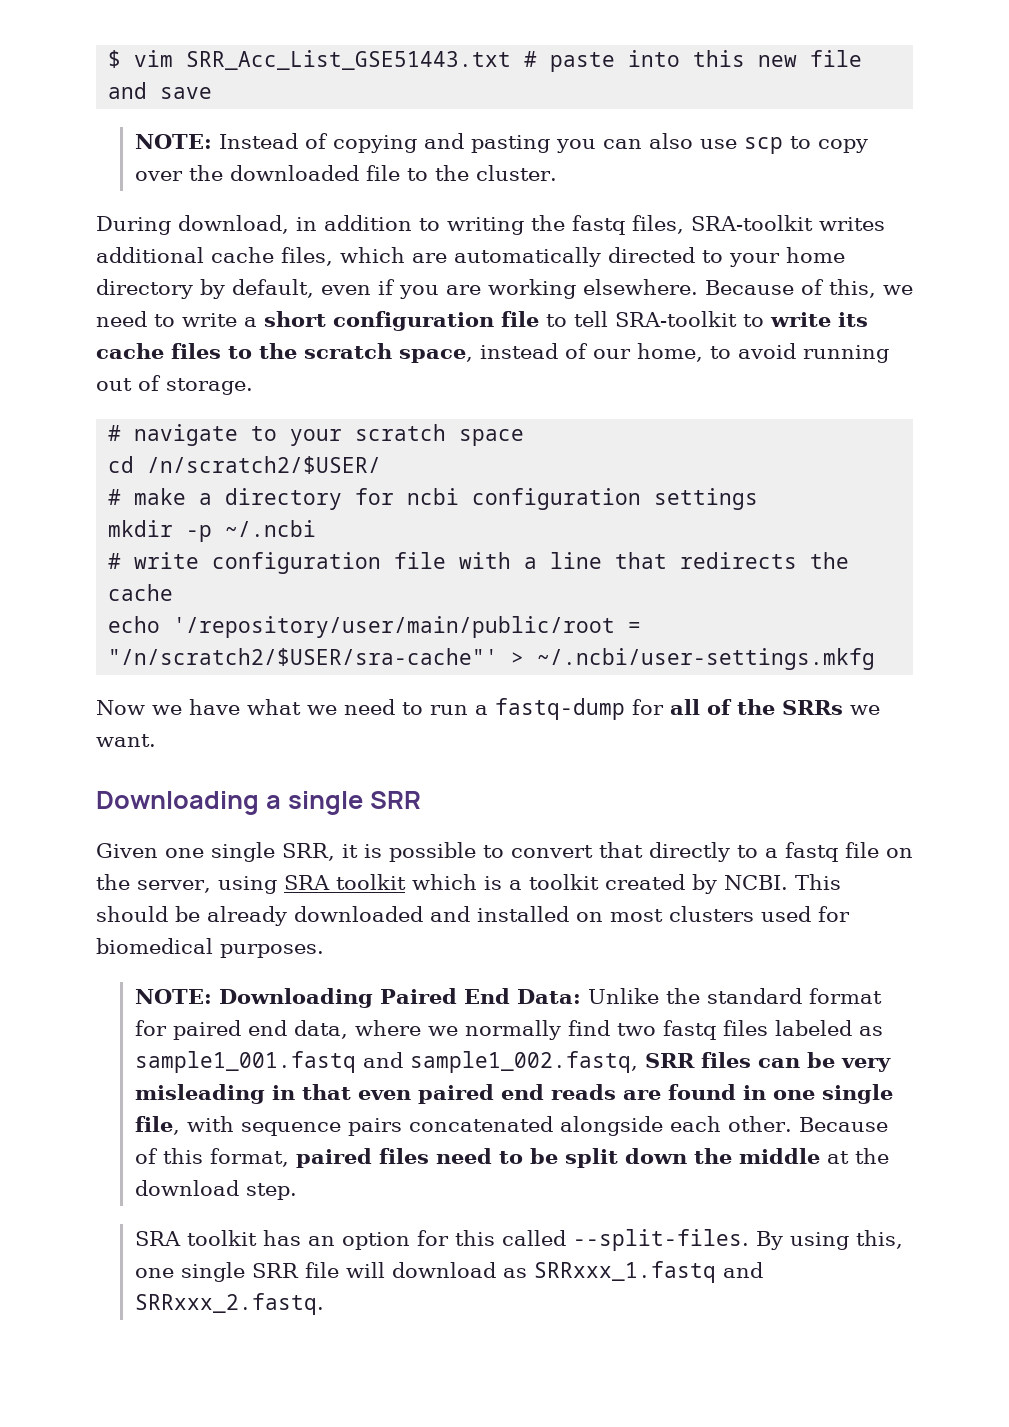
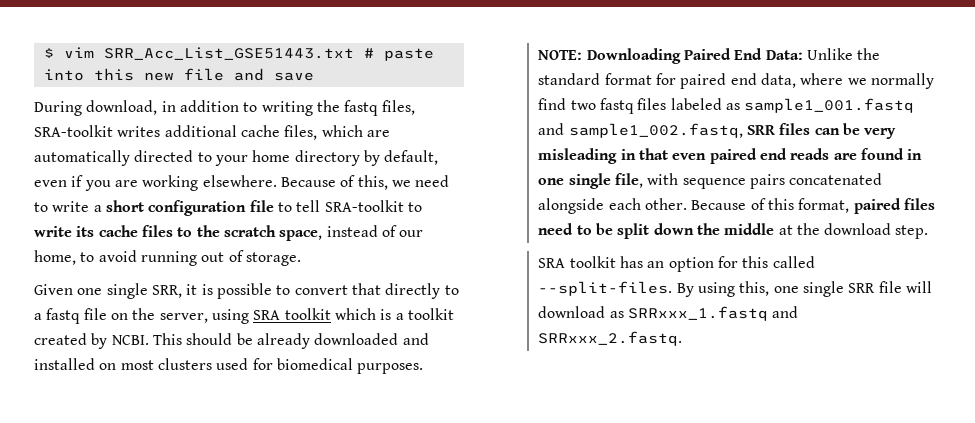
[134,133,868,154] [134,165,557,181] // NOTE: Instead of copying and pasting you can also use scp to copy over the downloaded file to the cluster. -> (314, 76) none
[108,424,525,446] [108,456,382,474] [108,488,759,510] [108,520,317,542] [108,552,850,574] [108,584,174,601] [108,616,642,638] [108,648,876,670] [96,698,880,720] [96,734,156,747] [96,791,421,815] // # navigate to your scratch space // cd /n/scratch2/$USER/ // # make a directory for ncbi configuration settings // mkdir -p ~/.ncbi // # write configuration file with a line that redirects the cache // echo '/repository/user/main/public/root = "/n/scratch2/$USER/sra-cache"' > ~/.ncbi/user-settings.mkfg // Now we have what we need to run a fastq-dump for all of the SRRs we want. // Downloading a single SRR -> (301, 259) none

